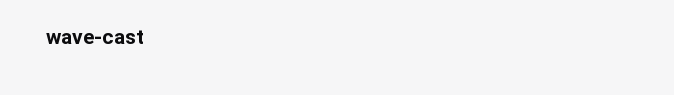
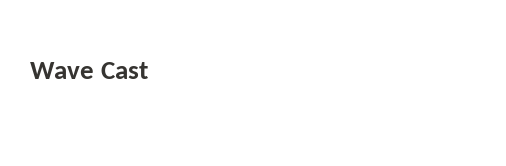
[46,30,144,44] wave-cast -> [30,62,149,79] Wave Cast

